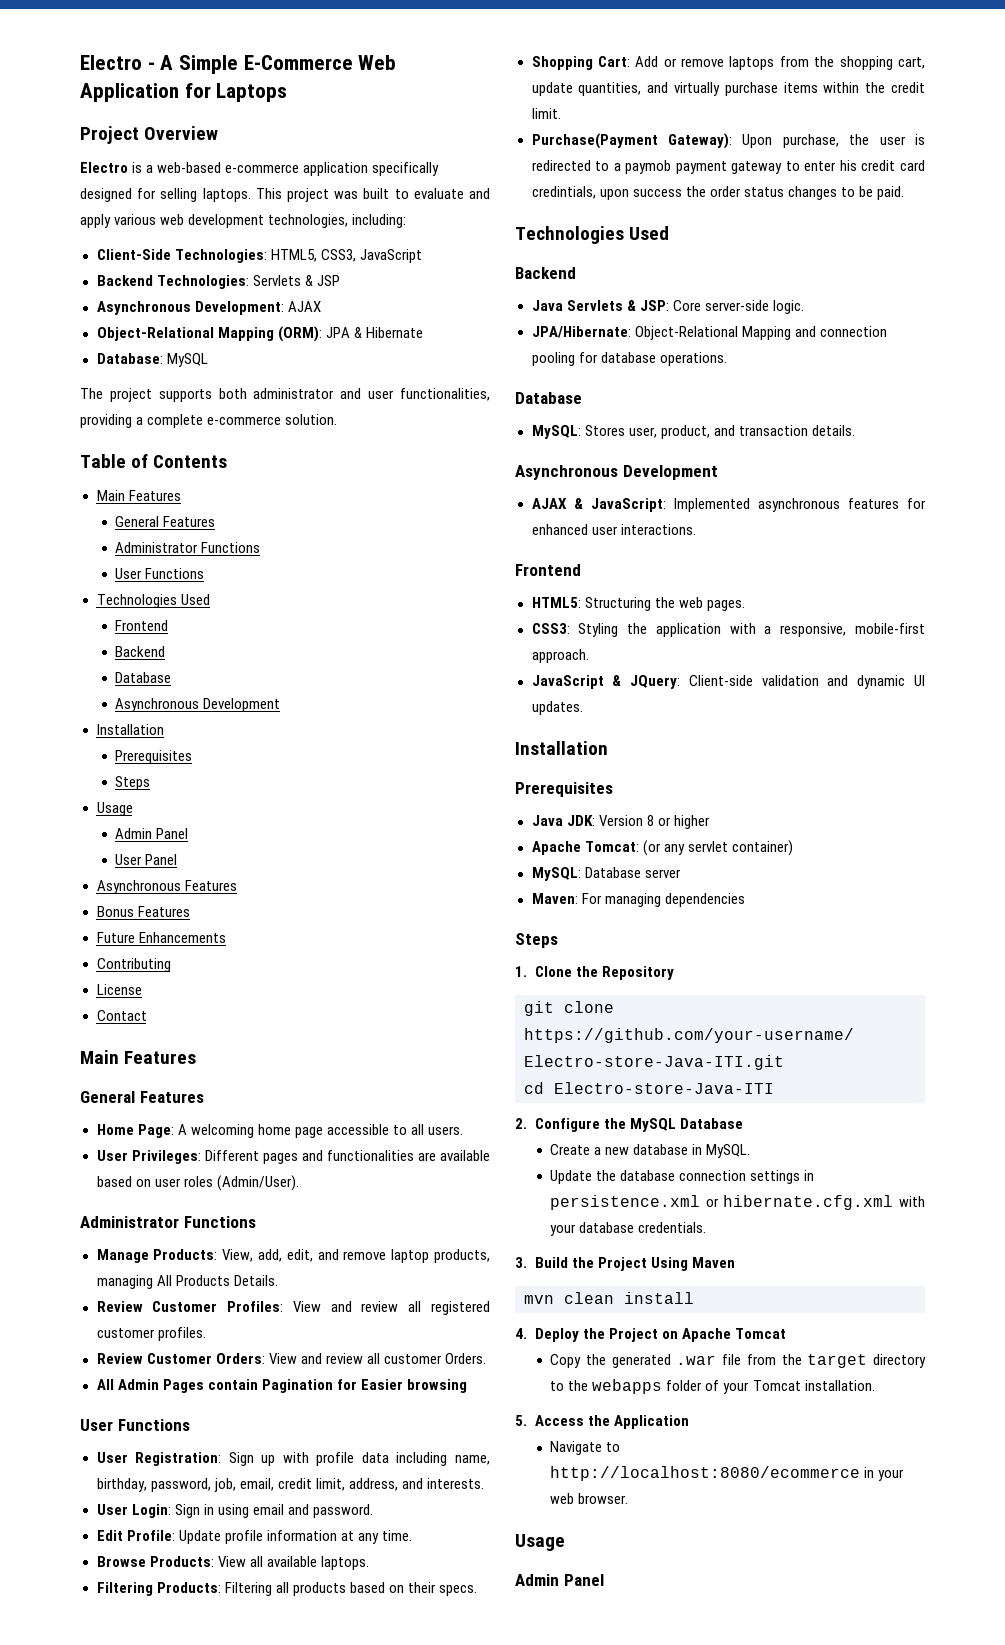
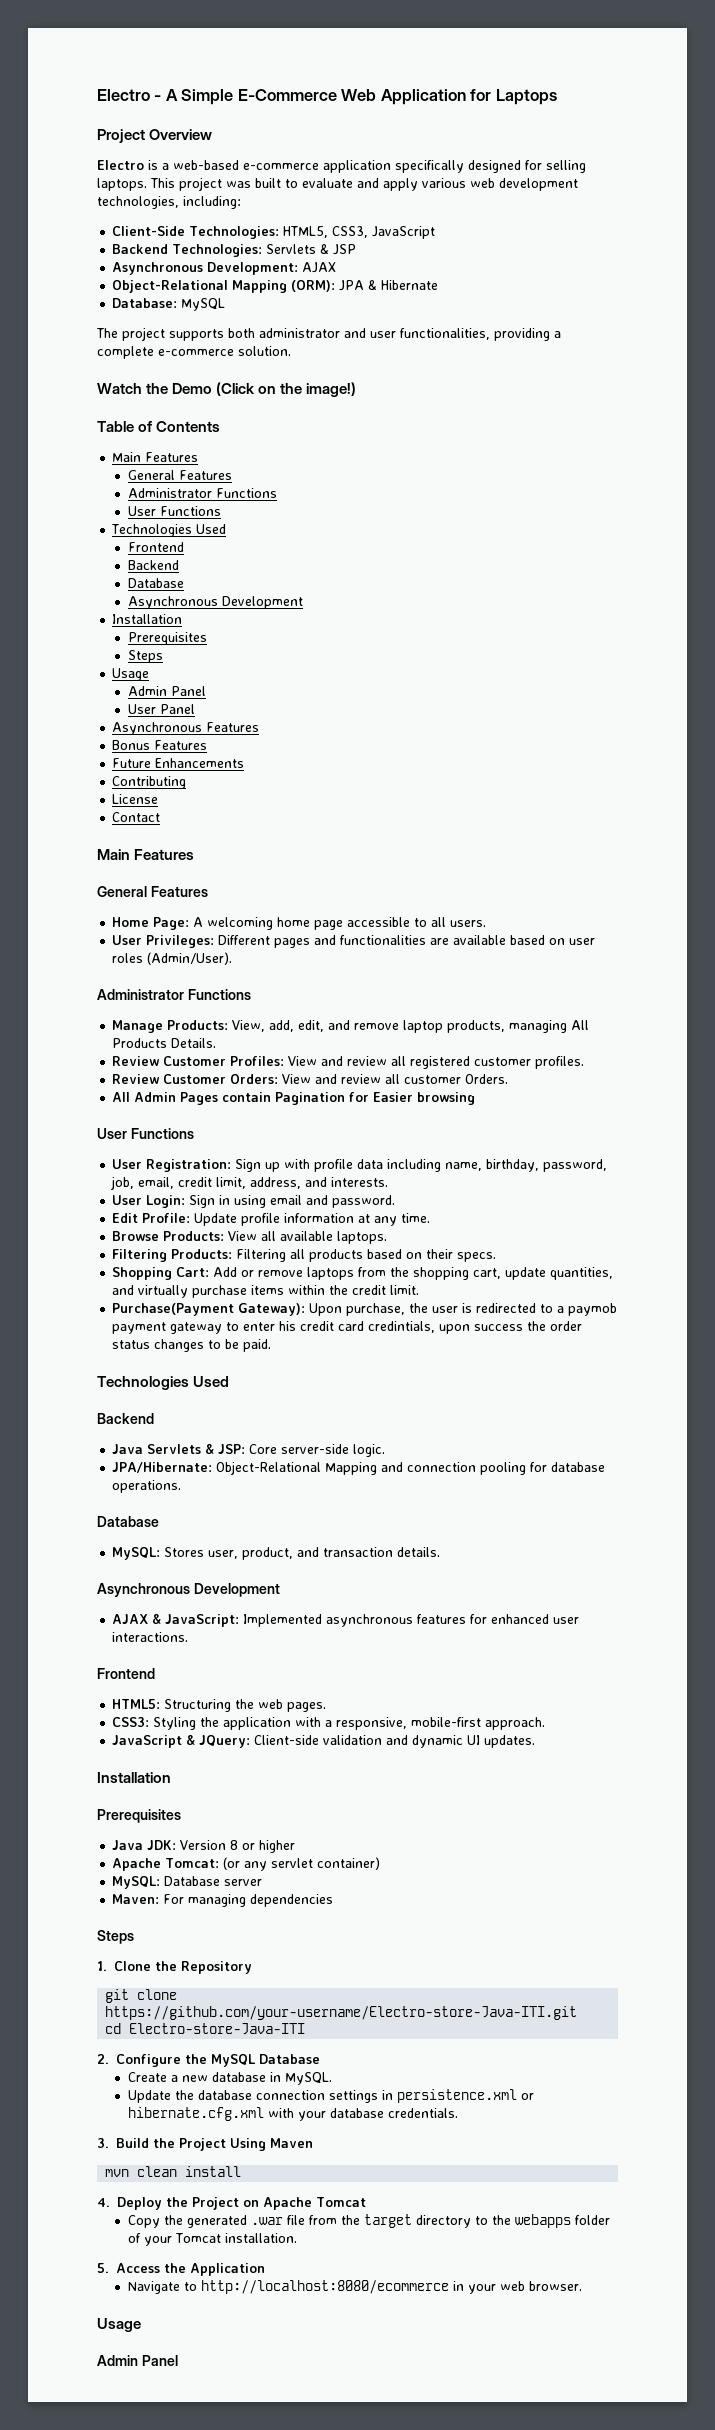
(338, 419) none -> [97,382,357,397] // Watch the Demo (Click on the image!)

